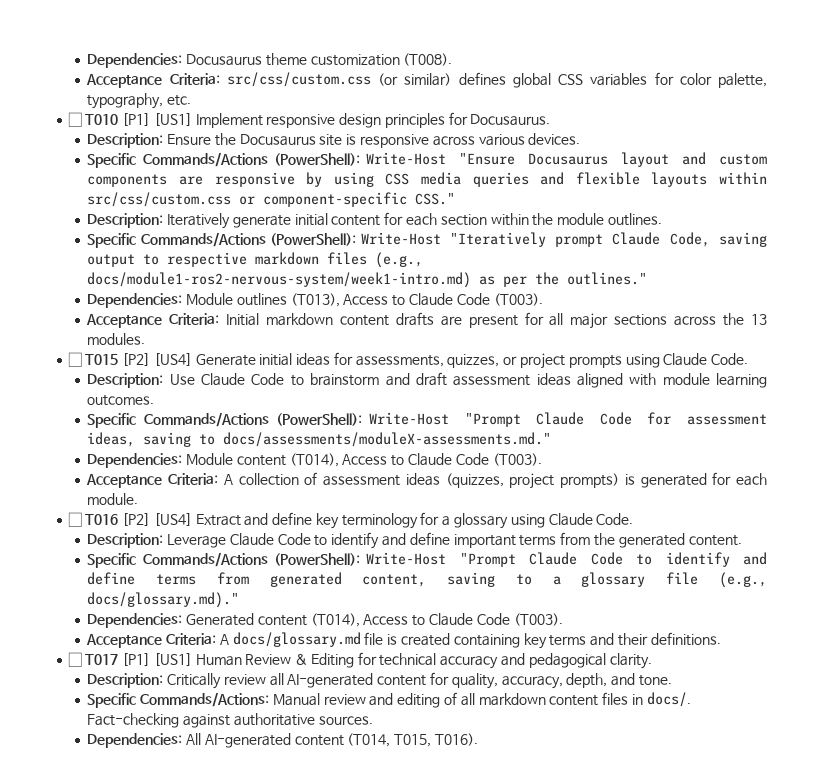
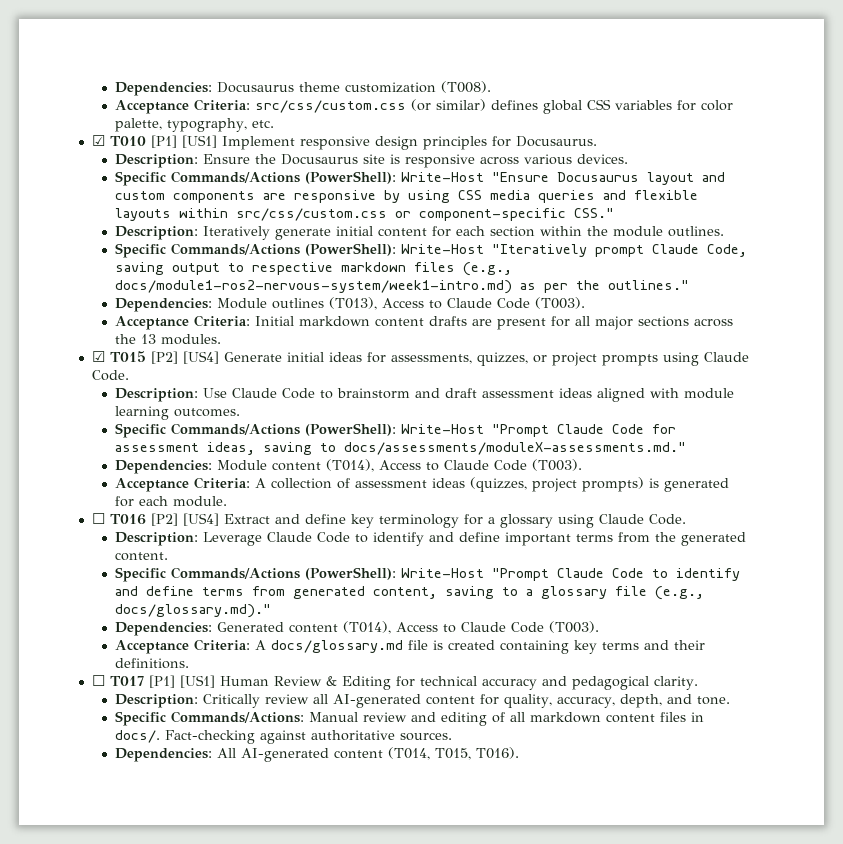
[68,112,83,127] ☐ -> [91,135,105,146] ☑
[68,352,83,367] ☐ -> [91,351,105,362] ☑

